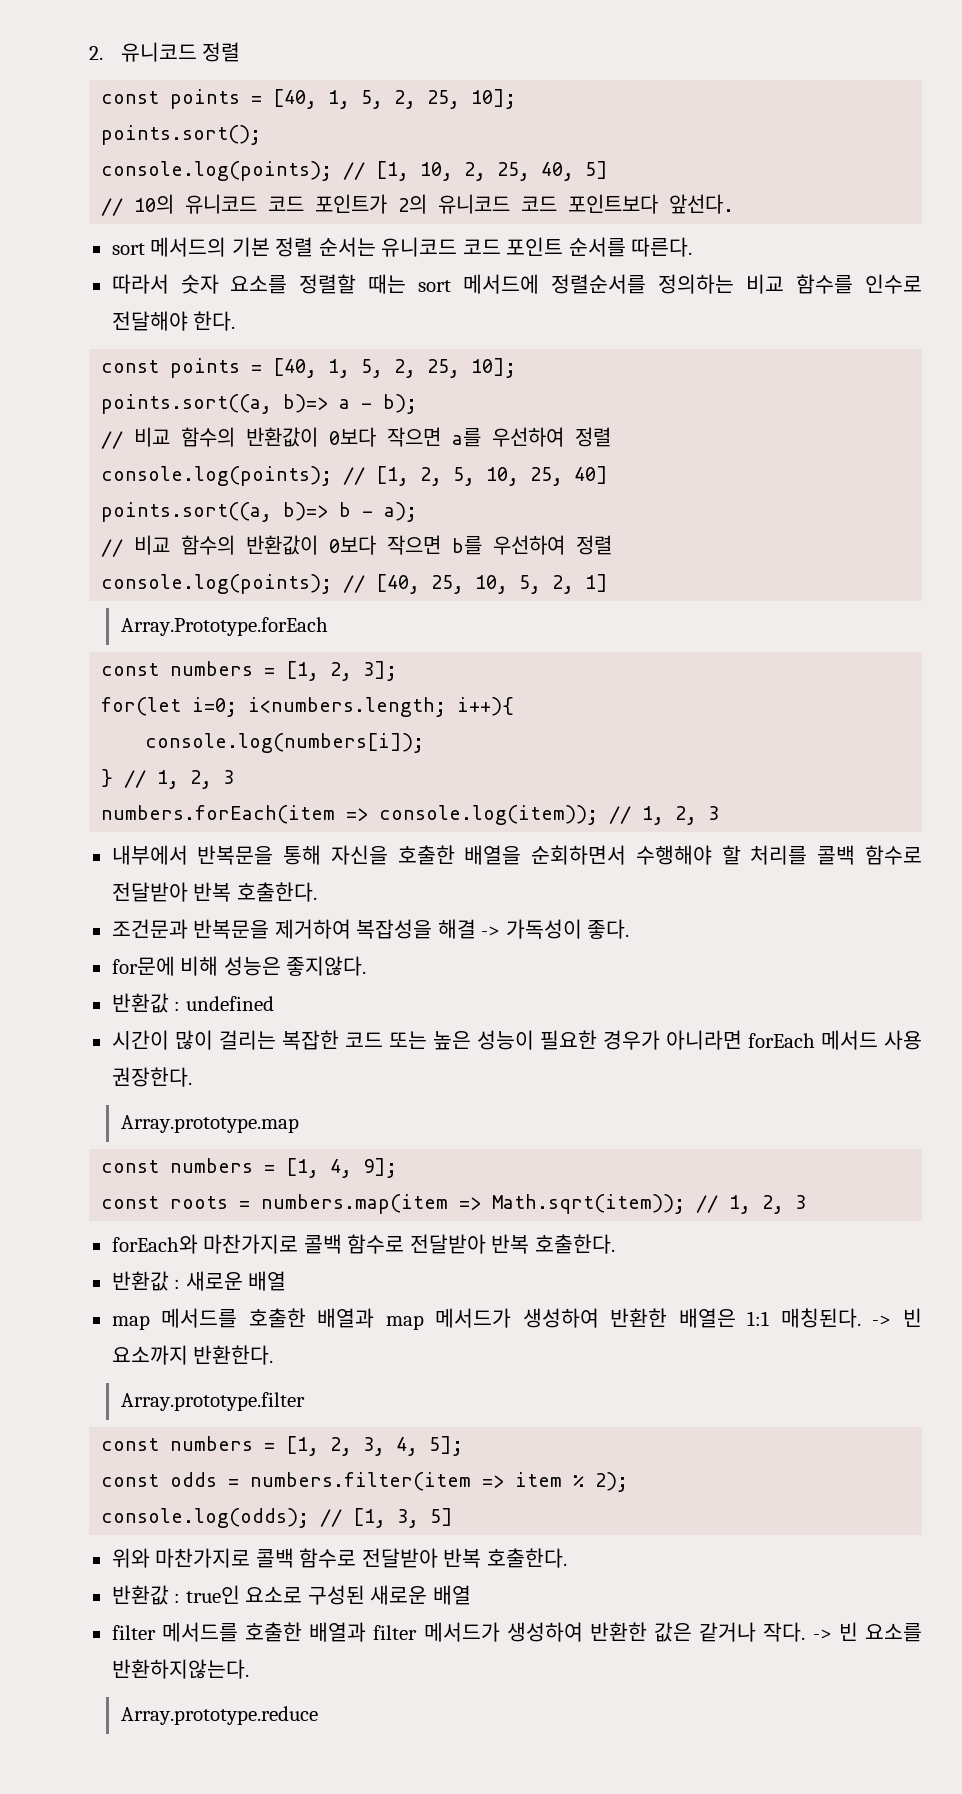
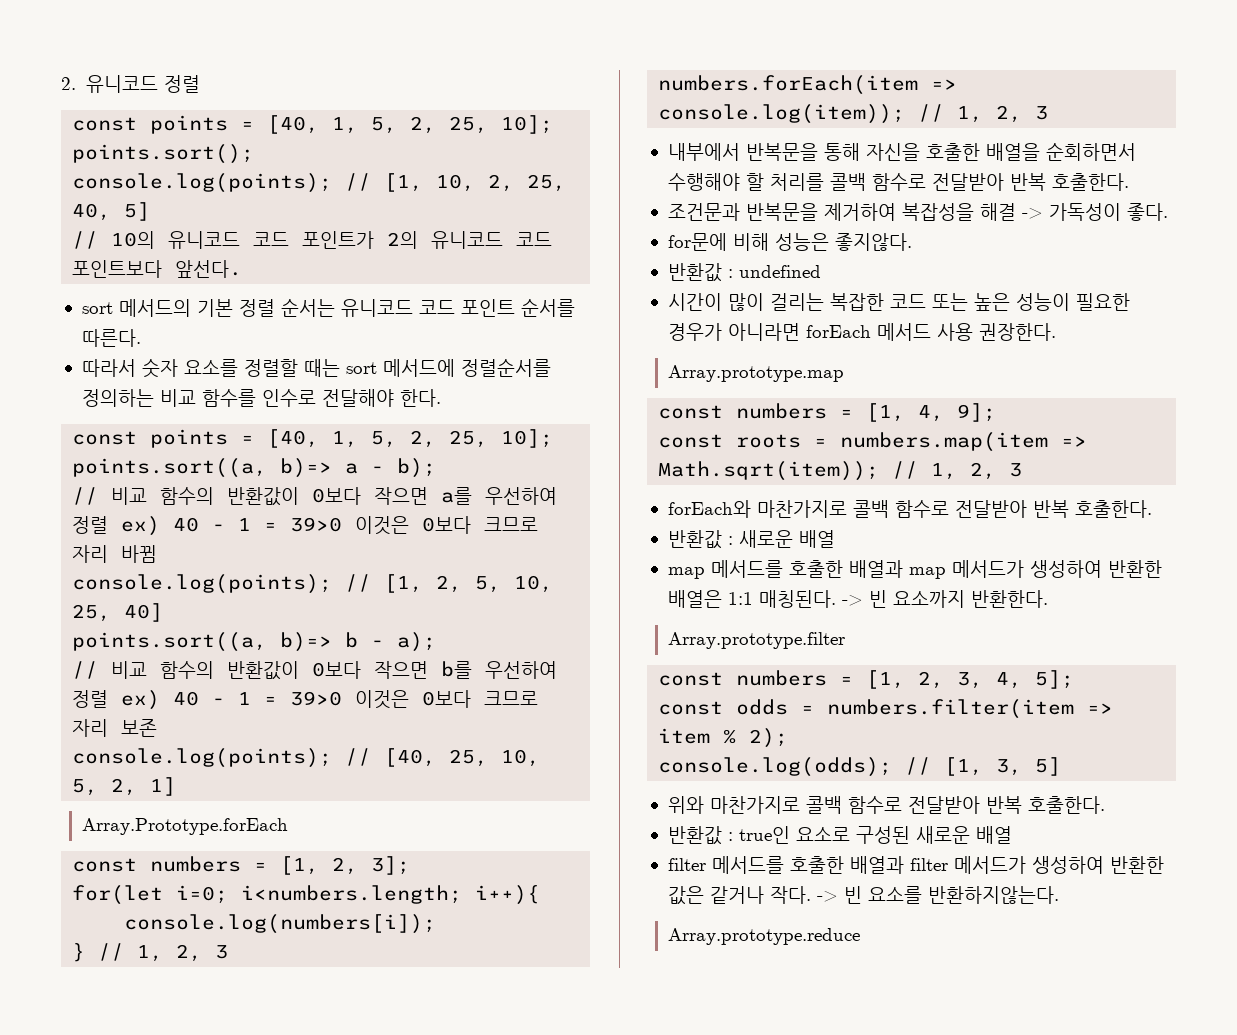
(612, 437) none -> [121,516,539,536] [72,545,158,563] ex) 40 - 1 = 39>0 이것은 0보다 크므로 자리 바뀜
(613, 545) none -> [121,690,539,710] [72,719,158,737] ex) 40 - 1 = 39>0 이것은 0보다 크므로 자리 보존

